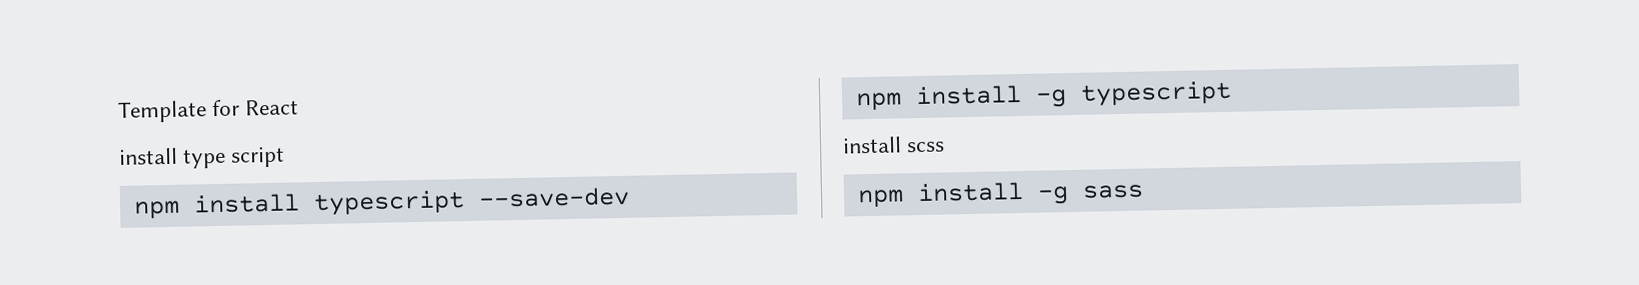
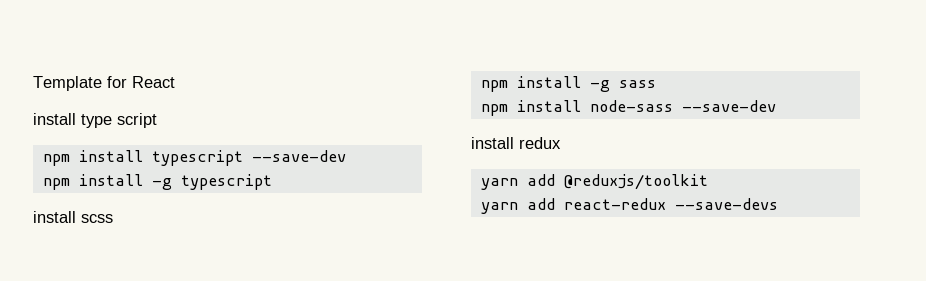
(1144, 191) none -> [480,100,776,116] [471,137,561,149] [480,174,708,190] [480,198,778,214] // npm install node-sass --save-dev // install redux // yarn add @reduxjs/toolkit // yarn add react-redux --save-devs

